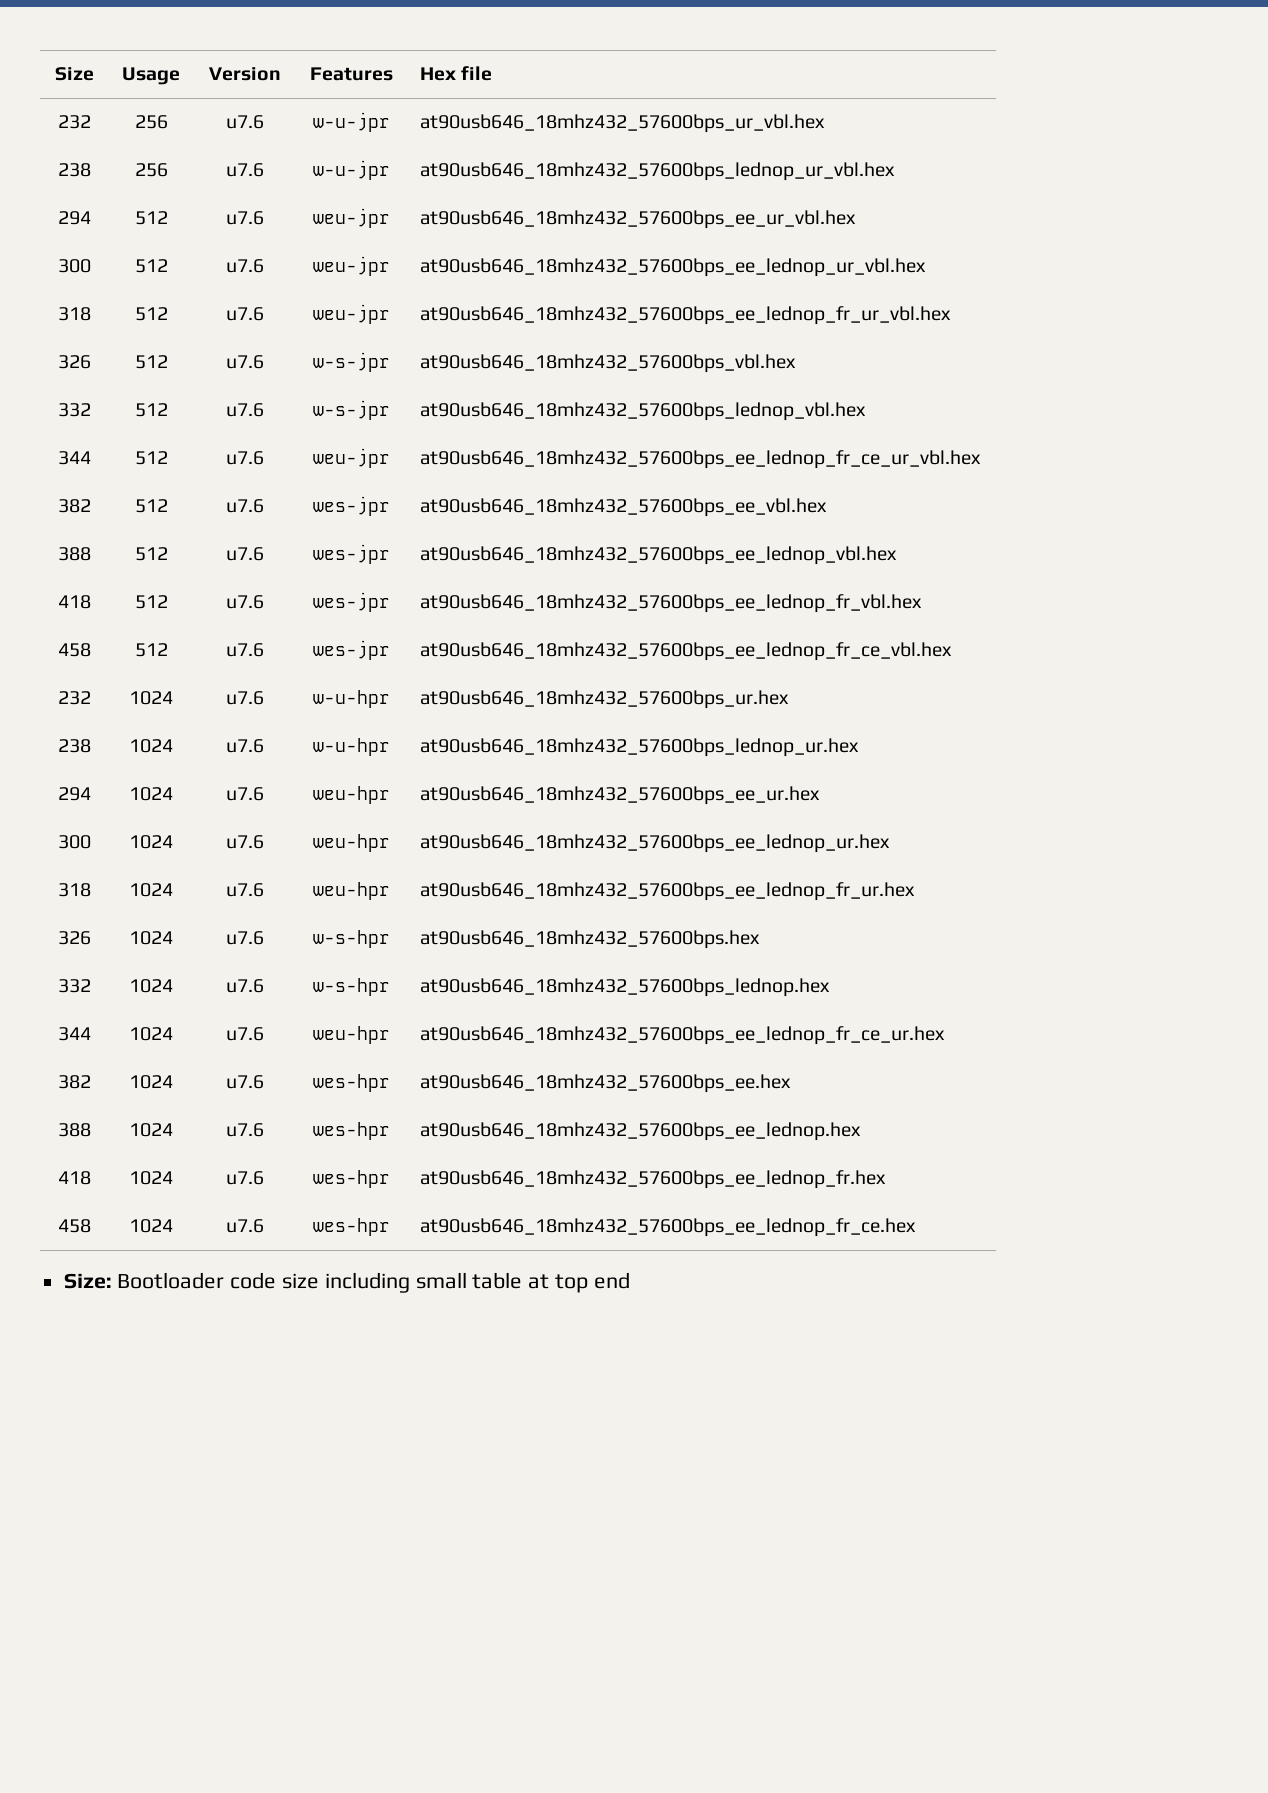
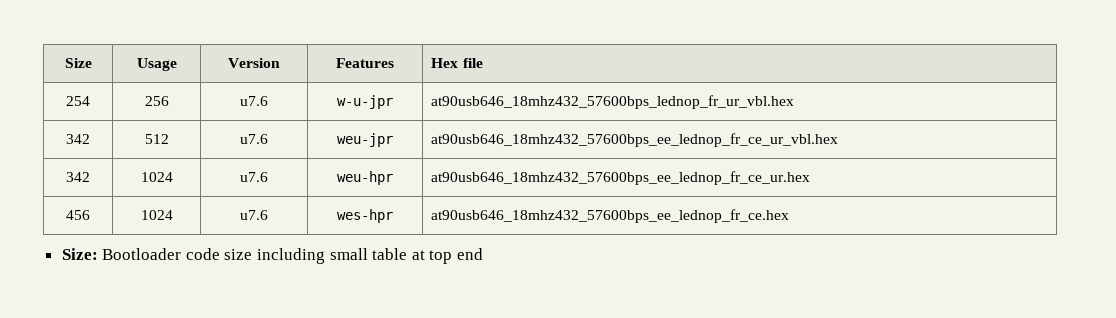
[57,115,91,129] [134,115,168,129] [226,115,264,129] [312,112,390,132] [419,114,825,133] [57,163,91,177] [134,163,168,177] [226,163,264,177] [312,160,390,180] [419,162,895,181] [57,211,91,225] [134,211,168,225] [226,211,264,225] [312,208,390,228] [419,210,856,229] [57,259,91,273] [134,259,168,273] [226,259,264,273] [312,256,390,276] [419,258,926,277] [57,307,91,321] [134,307,168,321] [226,307,264,321] [312,304,390,324] [419,306,951,325] [57,355,91,369] [134,355,168,369] [226,355,264,369] [312,352,390,372] [419,354,796,373] [57,403,91,417] [134,403,168,417] [226,403,264,417] [312,400,390,420] [419,402,866,421] [57,451,91,465] [134,451,168,465] [226,451,264,465] [312,448,390,468] [419,450,981,469] [57,499,91,513] [134,499,168,513] [226,499,264,513] [312,496,390,516] [419,498,827,517] [57,547,91,561] [134,547,168,561] [226,547,264,561] [312,544,390,564] [419,546,897,565] [57,595,91,609] [134,595,168,609] [226,595,264,609] [312,592,390,612] [419,594,922,613] [57,643,91,657] [134,643,168,657] [226,643,264,657] [312,640,390,660] [419,642,952,661] [57,691,91,705] [129,691,173,705] [226,691,264,705] [312,690,390,708] [419,690,789,709] [57,739,91,753] [129,739,173,753] [226,739,264,753] [312,738,390,756] [419,738,859,757] [57,787,91,801] [129,787,173,801] [226,787,264,801] [312,786,390,804] [419,786,820,805] [57,835,91,849] [129,835,173,849] [226,835,264,849] [312,834,390,852] [419,834,890,853] [57,883,91,897] [129,883,173,897] [226,883,264,897] [312,882,390,900] [419,882,915,901] [57,931,91,945] [129,931,173,945] [226,931,264,945] [312,930,390,948] [419,930,760,949] [57,979,91,993] [129,979,173,993] [226,979,264,993] [312,978,390,996] [419,978,830,997] [57,1027,91,1041] [129,1027,173,1041] [226,1027,264,1041] [312,1026,390,1044] [419,1026,945,1045] [57,1075,91,1089] [129,1075,173,1089] [226,1075,264,1089] [312,1074,390,1092] [419,1074,791,1093] [57,1123,91,1137] [129,1123,173,1137] [226,1123,264,1137] [312,1122,390,1140] [419,1122,861,1141] [57,1171,91,1185] [129,1171,173,1185] [226,1171,264,1185] [312,1170,390,1188] [419,1170,886,1189] [57,1219,91,1233] 232 | 256 | u7.6 | w-u-jpr | at90usb646_18mhz432_57600bps_ur_vbl.hex // 238 | 256 | u7.6 | w-u-jpr | at90usb646_18mhz432_57600bps_lednop_ur_vbl.hex // 294 | 512 | u7.6 | weu-jpr | at90usb646_18mhz432_57600bps_ee_ur_vbl.hex // 300 | 512 | u7.6 | weu-jpr | at90usb646_18mhz432_57600bps_ee_lednop_ur_vbl.hex // 318 | 512 | u7.6 | weu-jpr | at90usb646_18mhz432_57600bps_ee_lednop_fr_ur_vbl.hex // 326 | 512 | u7.6 | w-s-jpr | at90usb646_18mhz432_57600bps_vbl.hex // 332 | 512 | u7.6 | w-s-jpr | at90usb646_18mhz432_57600bps_lednop_vbl.hex // 344 | 512 | u7.6 | weu-jpr | at90usb646_18mhz432_57600bps_ee_lednop_fr_ce_ur_vbl.hex // 382 | 512 | u7.6 | wes-jpr | at90usb646_18mhz432_57600bps_ee_vbl.hex // 388 | 512 | u7.6 | wes-jpr | at90usb646_18mhz432_57600bps_ee_lednop_vbl.hex // 418 | 512 | u7.6 | wes-jpr | at90usb646_18mhz432_57600bps_ee_lednop_fr_vbl.hex // 458 | 512 | u7.6 | wes-jpr | at90usb646_18mhz432_57600bps_ee_lednop_fr_ce_vbl.hex // 232 | 1024 | u7.6 | w-u-hpr | at90usb646_18mhz432_57600bps_ur.hex // 238 | 1024 | u7.6 | w-u-hpr | at90usb646_18mhz432_57600bps_lednop_ur.hex // 294 | 1024 | u7.6 | weu-hpr | at90usb646_18mhz432_57600bps_ee_ur.hex // 300 | 1024 | u7.6 | weu-hpr | at90usb646_18mhz432_57600bps_ee_lednop_ur.hex // 318 | 1024 | u7.6 | weu-hpr | at90usb646_18mhz432_57600bps_ee_lednop_fr_ur.hex // 326 | 1024 | u7.6 | w-s-hpr | at90usb646_18mhz432_57600bps.hex // 332 | 1024 | u7.6 | w-s-hpr | at90usb646_18mhz432_57600bps_lednop.hex // 344 | 1024 | u7.6 | weu-hpr | at90usb646_18mhz432_57600bps_ee_lednop_fr_ce_ur.hex // 382 | 1024 | u7.6 | wes-hpr | at90usb646_18mhz432_57600bps_ee.hex // 388 | 1024 | u7.6 | wes-hpr | at90usb646_18mhz432_57600bps_ee_lednop.hex // 418 | 1024 | u7.6 | wes-hpr | at90usb646_18mhz432_57600bps_ee_lednop_fr.hex // 458 -> [66,96,90,106] [144,96,169,106] [240,96,268,106] [337,95,394,109] [431,95,795,109] [66,134,90,144] [144,134,169,144] [240,134,268,144] [337,133,394,147] [431,133,839,147] [66,172,90,182] [140,172,173,182] [240,172,268,182] [337,171,394,185] [431,171,811,185] [66,210,90,220] 254 | 256 | u7.6 | w-u-jpr | at90usb646_18mhz432_57600bps_lednop_fr_ur_vbl.hex // 342 | 512 | u7.6 | weu-jpr | at90usb646_18mhz432_57600bps_ee_lednop_fr_ce_ur_vbl.hex // 342 | 1024 | u7.6 | weu-hpr | at90usb646_18mhz432_57600bps_ee_lednop_fr_ce_ur.hex // 456

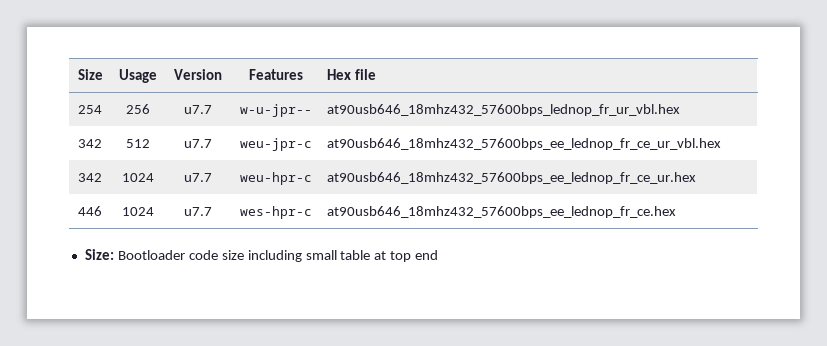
[240,96,268,106] [337,95,394,109] u7.6 | w-u-jpr -> [183,105,212,114] [240,104,312,117] u7.7 | w-u-jpr--
[240,134,268,144] [337,133,394,147] u7.6 | weu-jpr -> [183,139,212,148] [240,138,312,151] u7.7 | weu-jpr-c
[240,172,268,182] [337,171,394,185] u7.6 | weu-hpr -> [183,173,212,182] [240,172,312,185] u7.7 | weu-hpr-c
[66,210,90,220] [140,210,173,220] [240,210,268,220] [337,209,394,223] 456 | 1024 | u7.6 | wes-hpr -> [78,206,102,216] [121,207,154,216] [183,207,212,216] [240,206,312,219] 446 | 1024 | u7.7 | wes-hpr-c

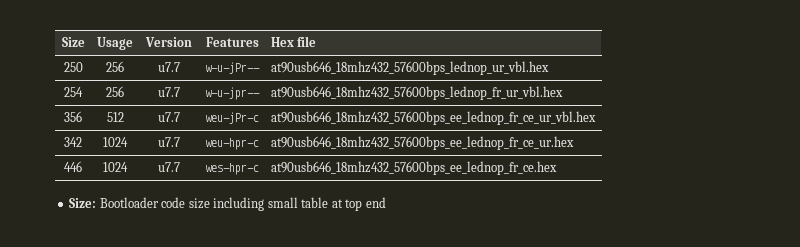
(377, 74) none -> [63,62,83,72] [106,61,124,72] [158,62,180,72] [205,62,260,74] [270,61,549,75] // 250 | 256 | u7.7 | w-u-jPr-- | at90usb646_18mhz432_57600bps_lednop_ur_vbl.hex
[78,139,102,148] 342 -> [64,111,82,122] 356
[240,138,312,151] weu-jpr-c -> [205,112,259,124] weu-jPr-c

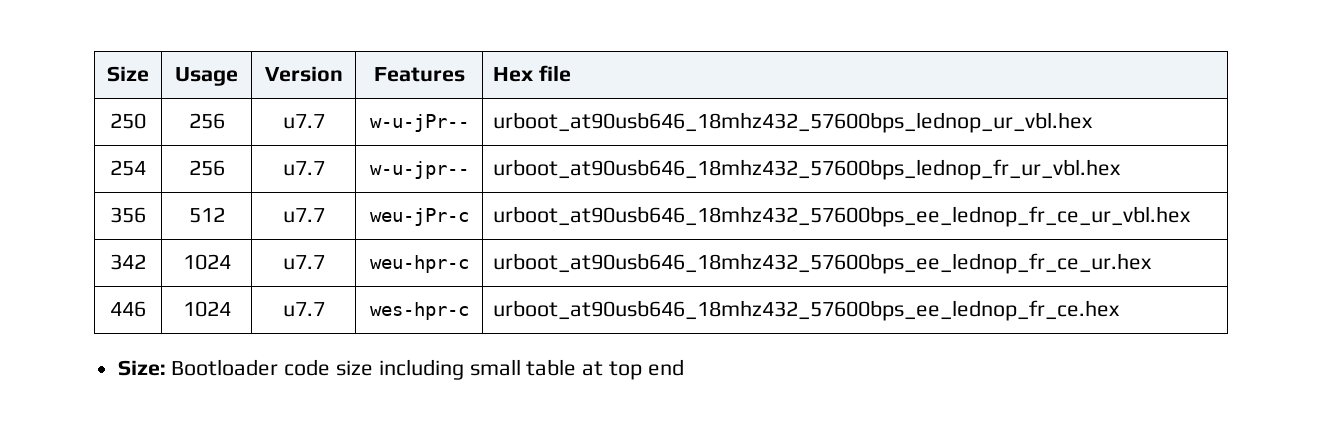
[270,61,549,75] at90usb646_18mhz432_57600bps_lednop_ur_vbl.hex -> [493,112,1094,133] urboot_at90usb646_18mhz432_57600bps_lednop_ur_vbl.hex
[270,86,563,100] at90usb646_18mhz432_57600bps_lednop_fr_ur_vbl.hex -> [493,159,1122,180] urboot_at90usb646_18mhz432_57600bps_lednop_fr_ur_vbl.hex
[270,111,596,125] at90usb646_18mhz432_57600bps_ee_lednop_fr_ce_ur_vbl.hex -> [493,206,1192,227] urboot_at90usb646_18mhz432_57600bps_ee_lednop_fr_ce_ur_vbl.hex
[270,136,574,150] at90usb646_18mhz432_57600bps_ee_lednop_fr_ce_ur.hex -> [493,253,1153,274] urboot_at90usb646_18mhz432_57600bps_ee_lednop_fr_ce_ur.hex
[270,161,557,175] at90usb646_18mhz432_57600bps_ee_lednop_fr_ce.hex -> [493,300,1121,321] urboot_at90usb646_18mhz432_57600bps_ee_lednop_fr_ce.hex

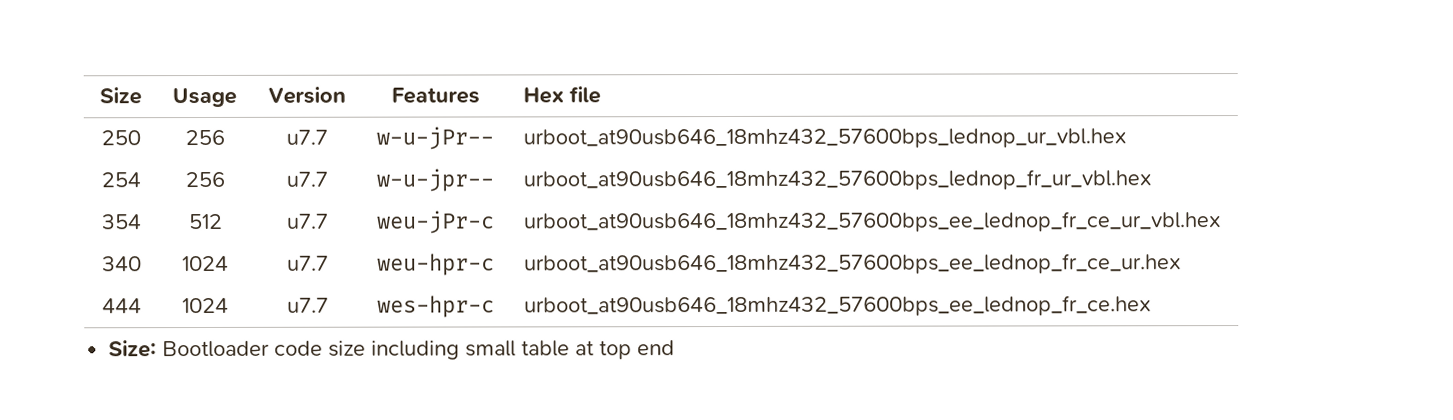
[110,207,146,223] 356 -> [101,214,142,230] 354
[110,254,146,270] 342 -> [101,256,142,272] 340
[110,301,146,317] 446 -> [101,298,142,314] 444

